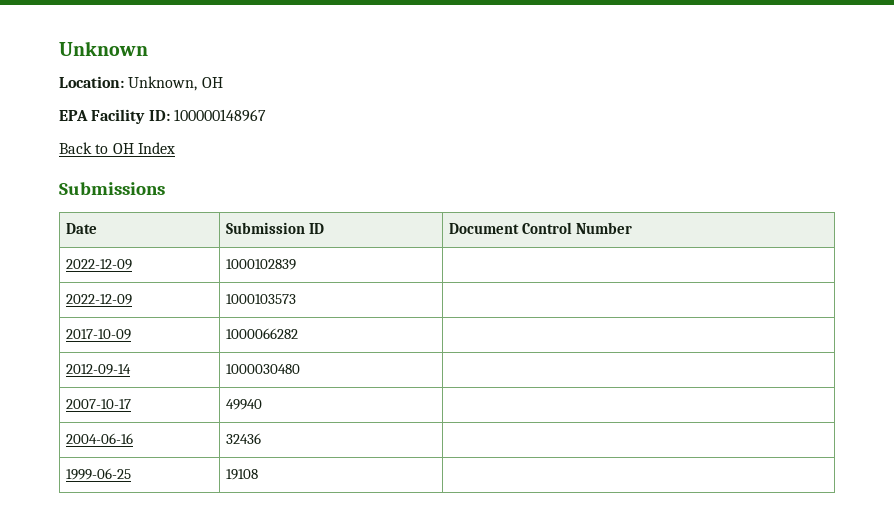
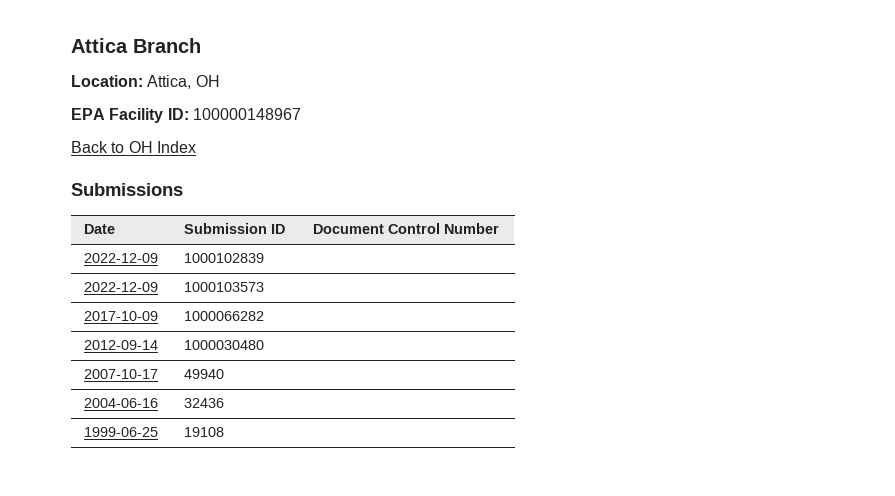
[59,41,148,56] Unknown -> [71,38,201,53] Attica Branch
[128,76,198,91] Unknown, -> [147,75,192,89] Attica,

